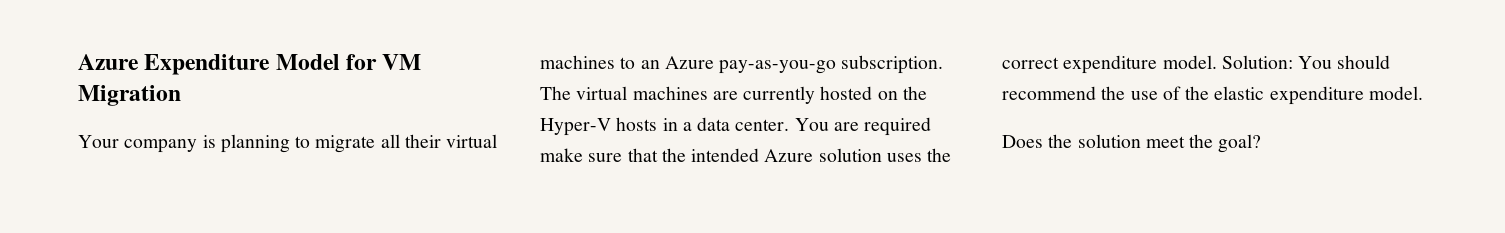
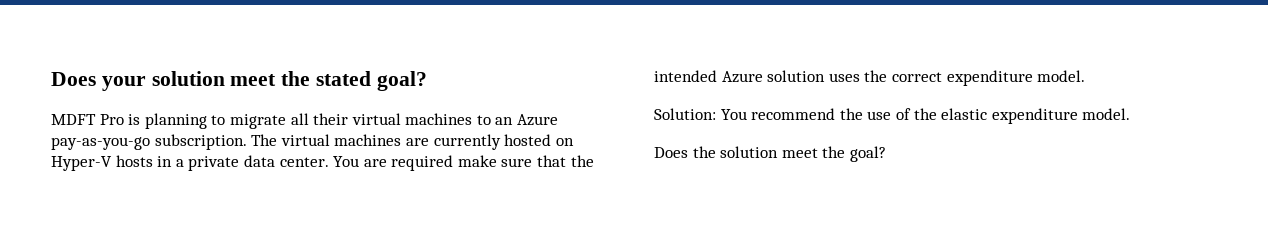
[78,54,422,75] [78,85,181,106] [78,135,198,153] Azure Expenditure Model for VM Migration // Your company -> [51,71,427,91] [51,114,124,125] Does your solution meet the stated goal? // MDFT Pro
[902,86,927,100] the -> (574, 142) none
(692, 126) none -> [188,156,240,171] private
(1217, 62) none -> (1086, 76) //
[1337,55,1391,69] should -> (747, 114) none

